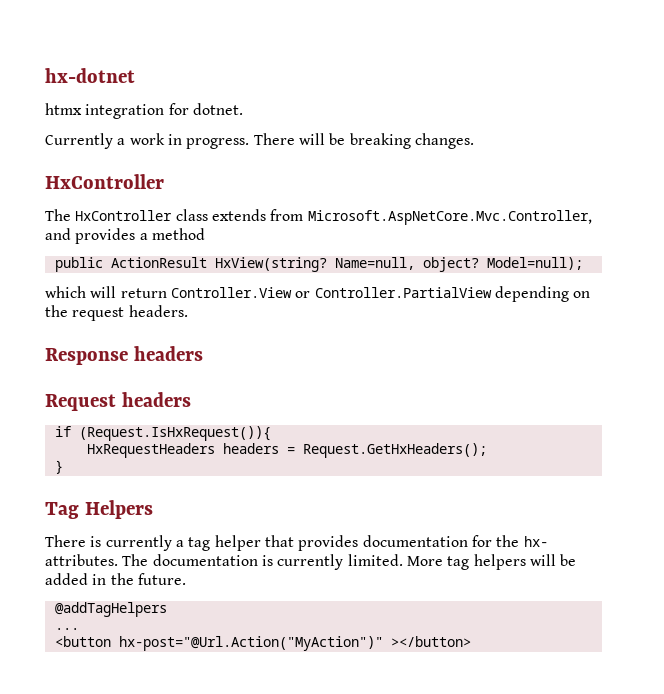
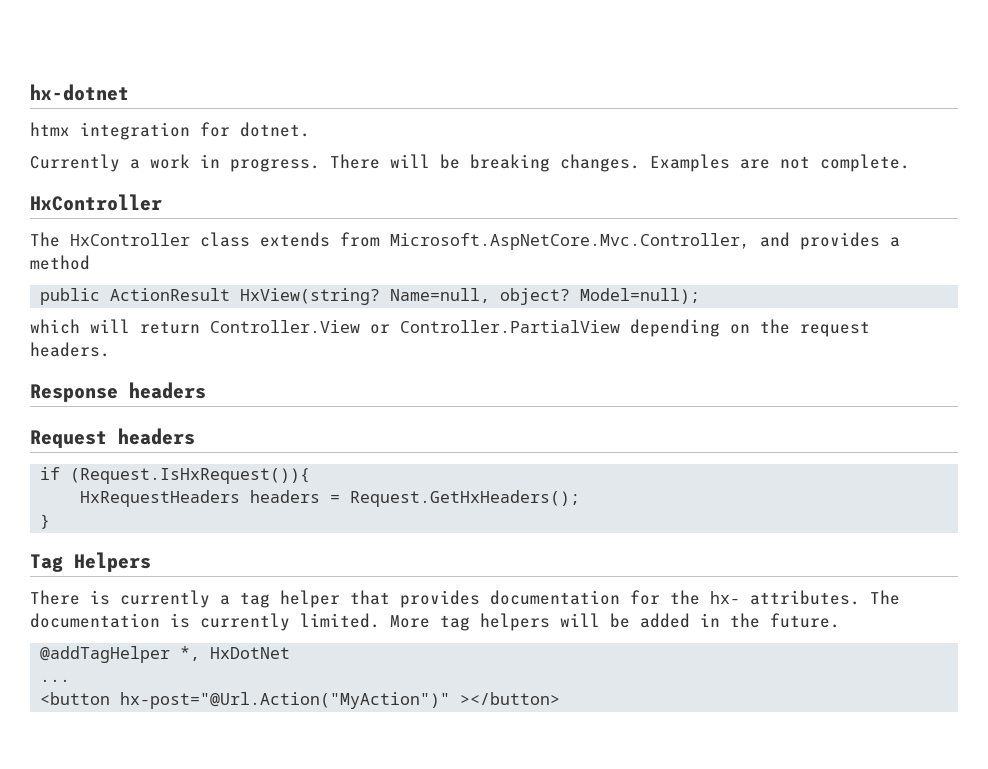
(474, 141) none -> [650,154,910,172] Examples are not complete.
[54,602,167,617] @addTagHelpers -> [40,646,291,663] @addTagHelper *, HxDotNet

